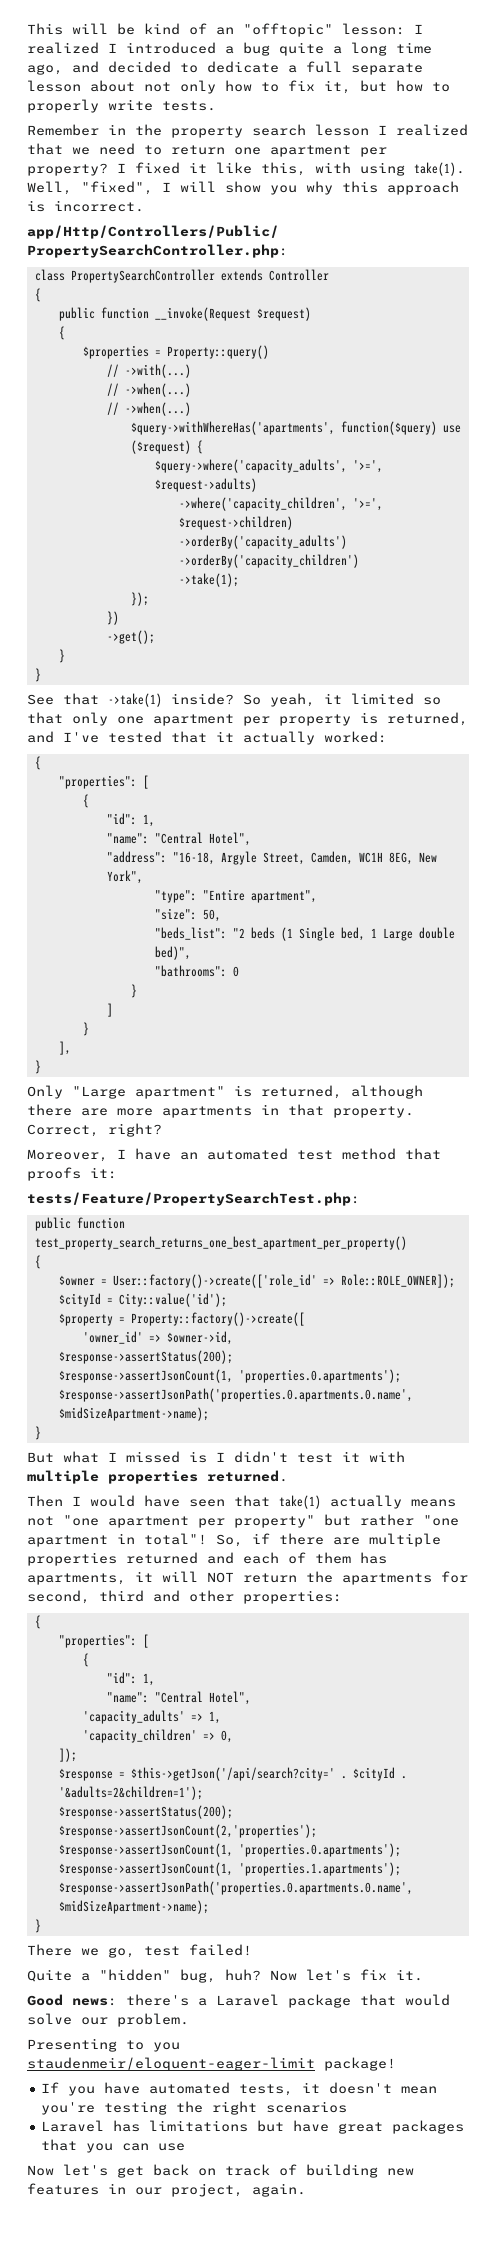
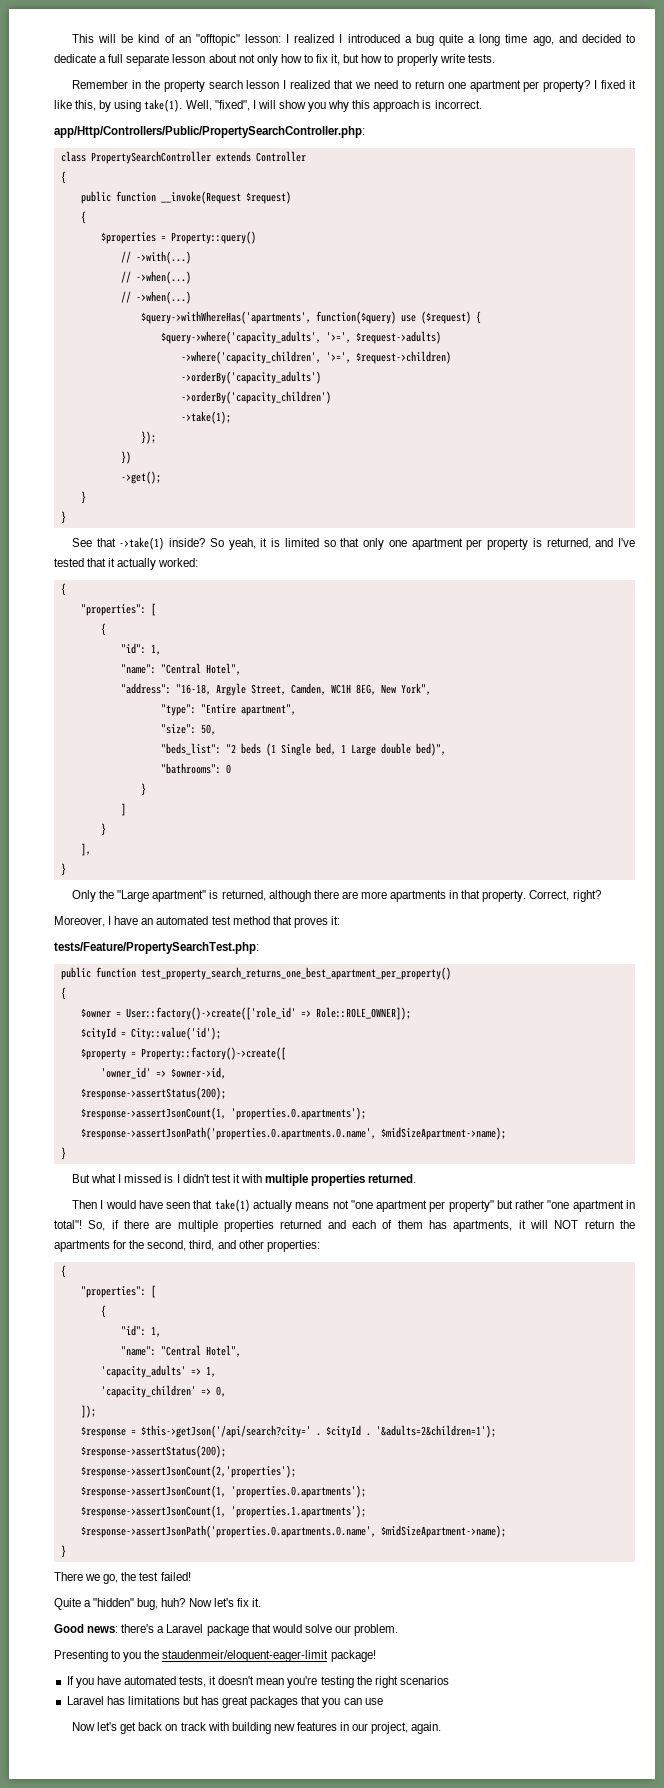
[315,162,351,173] with -> [99,100,112,112] by
(342, 698) none -> [271,538,281,547] is
(63, 1092) none -> [99,890,115,899] the
[27,1167,81,1181] proofs -> [293,917,328,928] proves
[27,1590,144,1604] second, third -> [129,1240,215,1251] the second, third,
(135, 1952) none -> [121,1572,137,1581] the
(180, 2047) none -> [144,1650,160,1659] the
[293,2120,330,2132] have -> [201,1696,220,1705] has
[279,2164,297,2176] of -> [207,1722,229,1731] with

